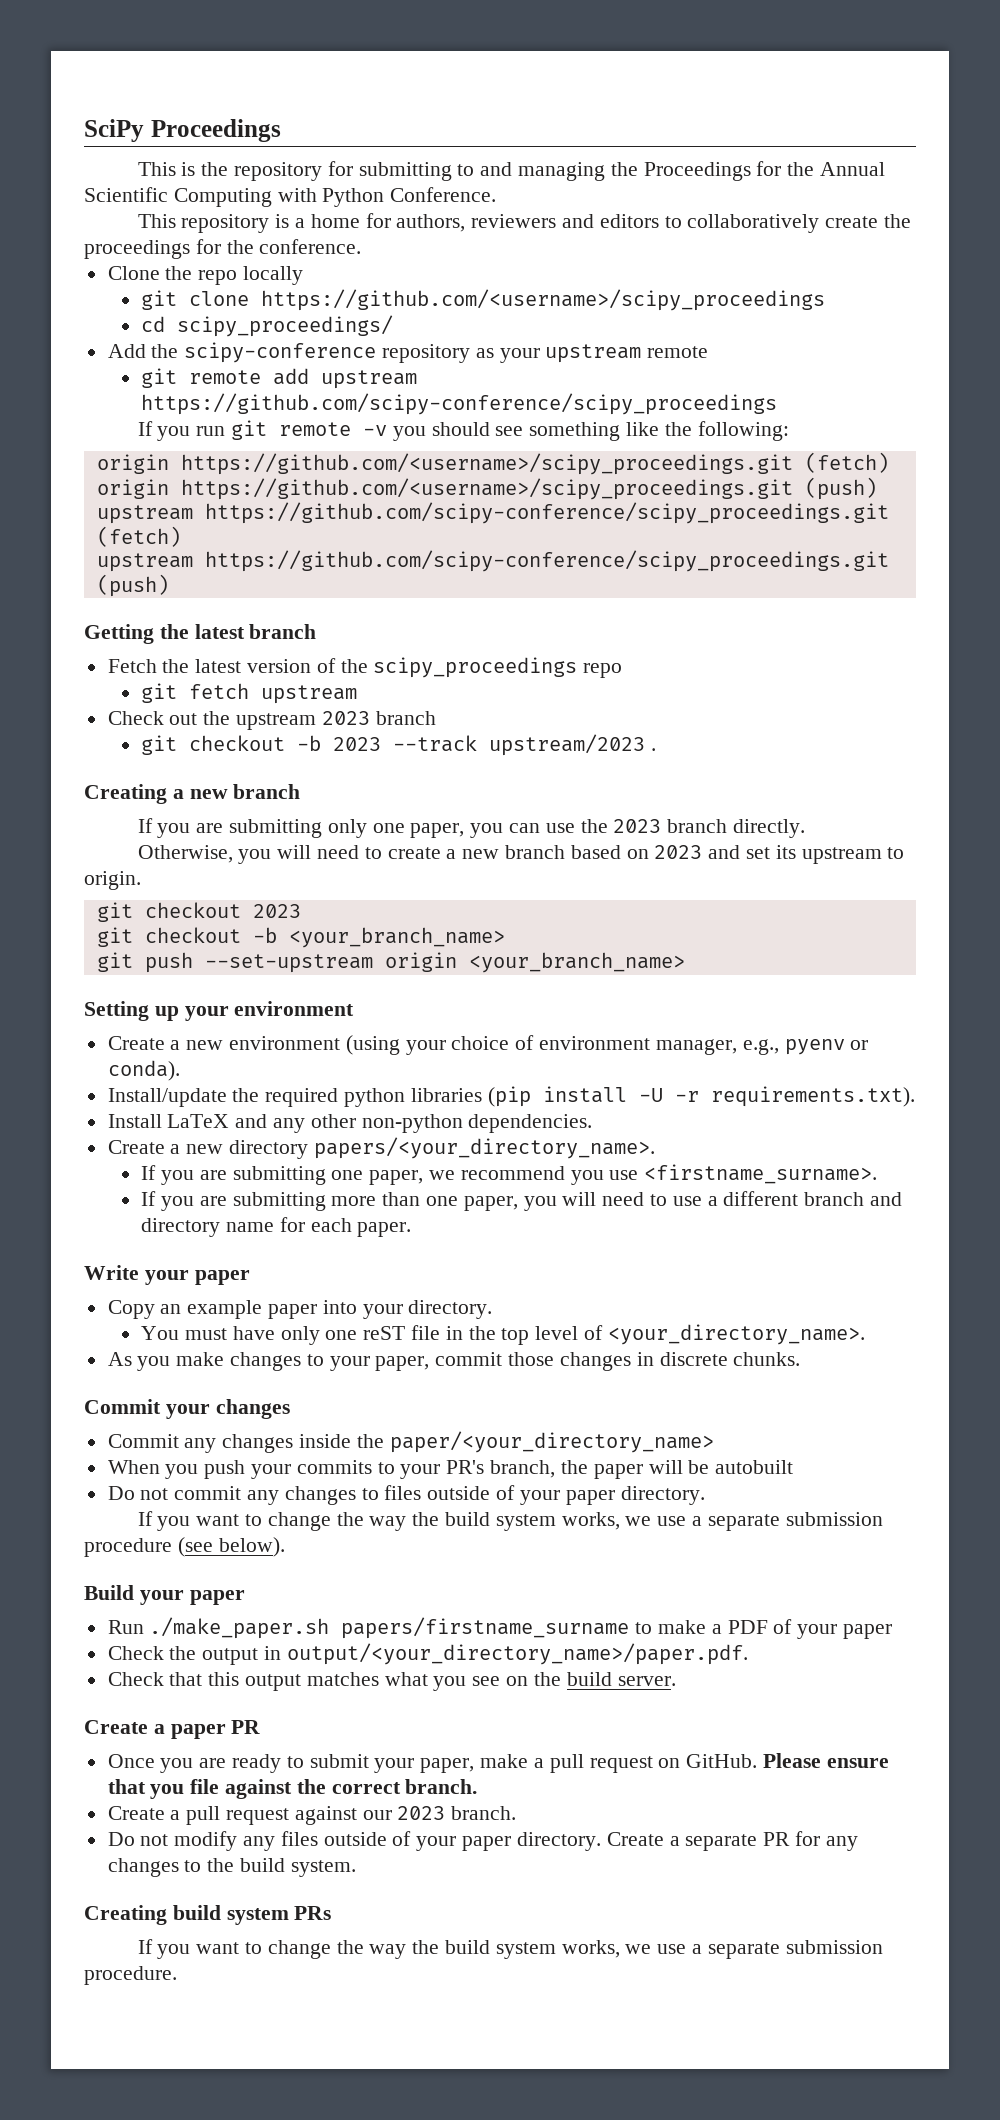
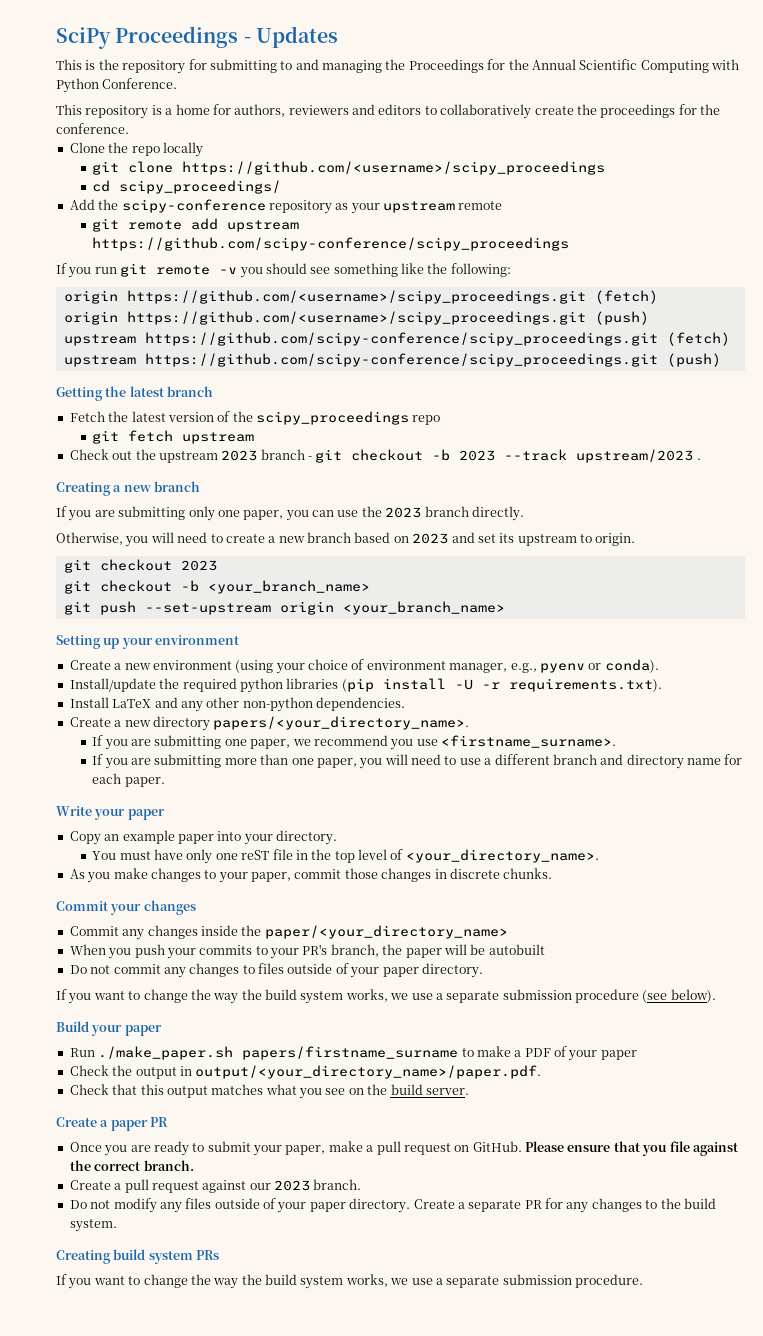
(281, 130) none -> [243,26,338,48] - Updates
(436, 718) // -> [308,456,312,460] -

